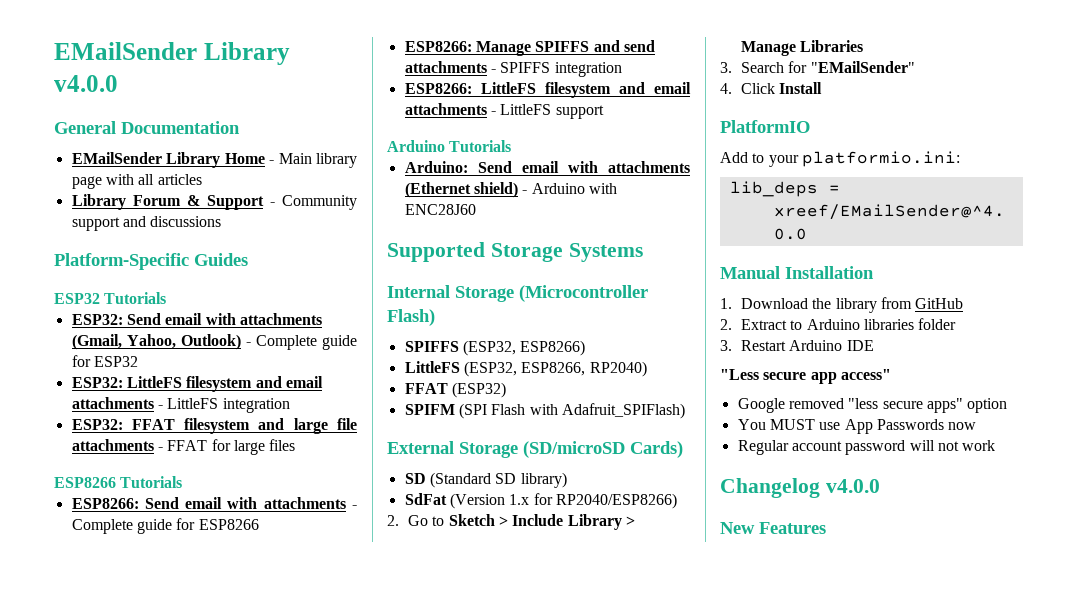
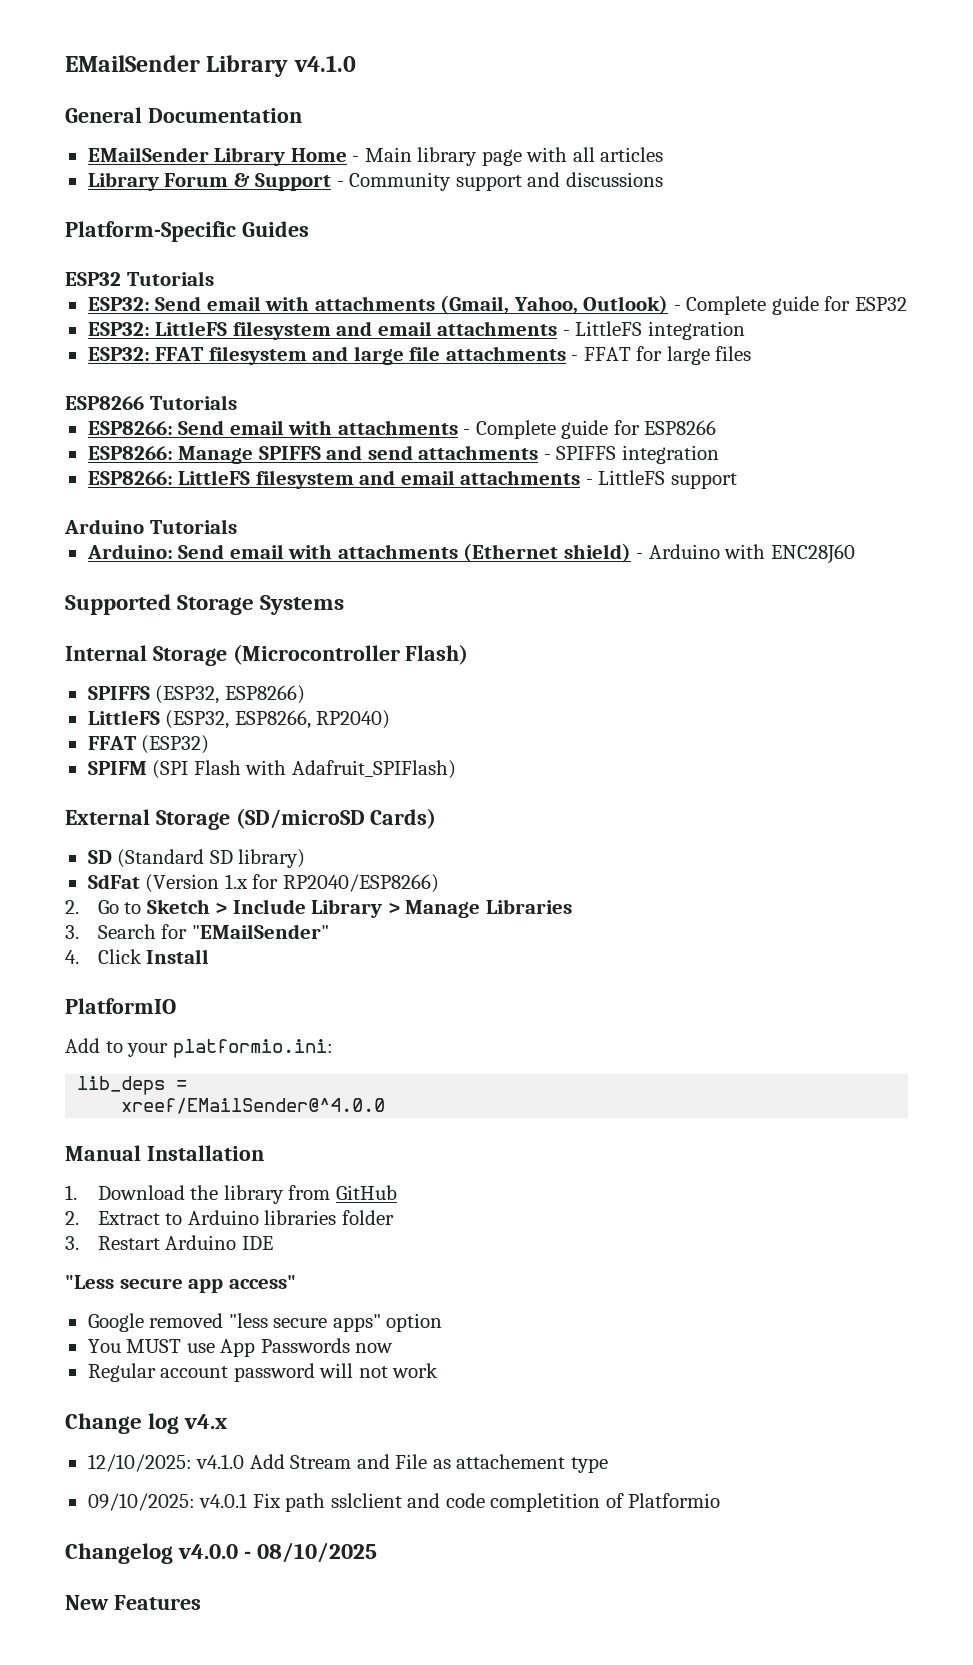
[54,42,290,65] [54,75,118,92] EMailSender Library v4.0.0 -> [65,55,356,77] EMailSender Library v4.1.0
(996, 445) none -> [65,1413,228,1434] [87,1454,608,1473] [87,1493,721,1512] // Change log v4.x // 12/10/2025: v4.1.0 Add Stream and File as attachement type // 09/10/2025: v4.0.1 Fix path sslclient and code completition of Platformio
(880, 486) none -> [244,1542,378,1563] - 08/10/2025

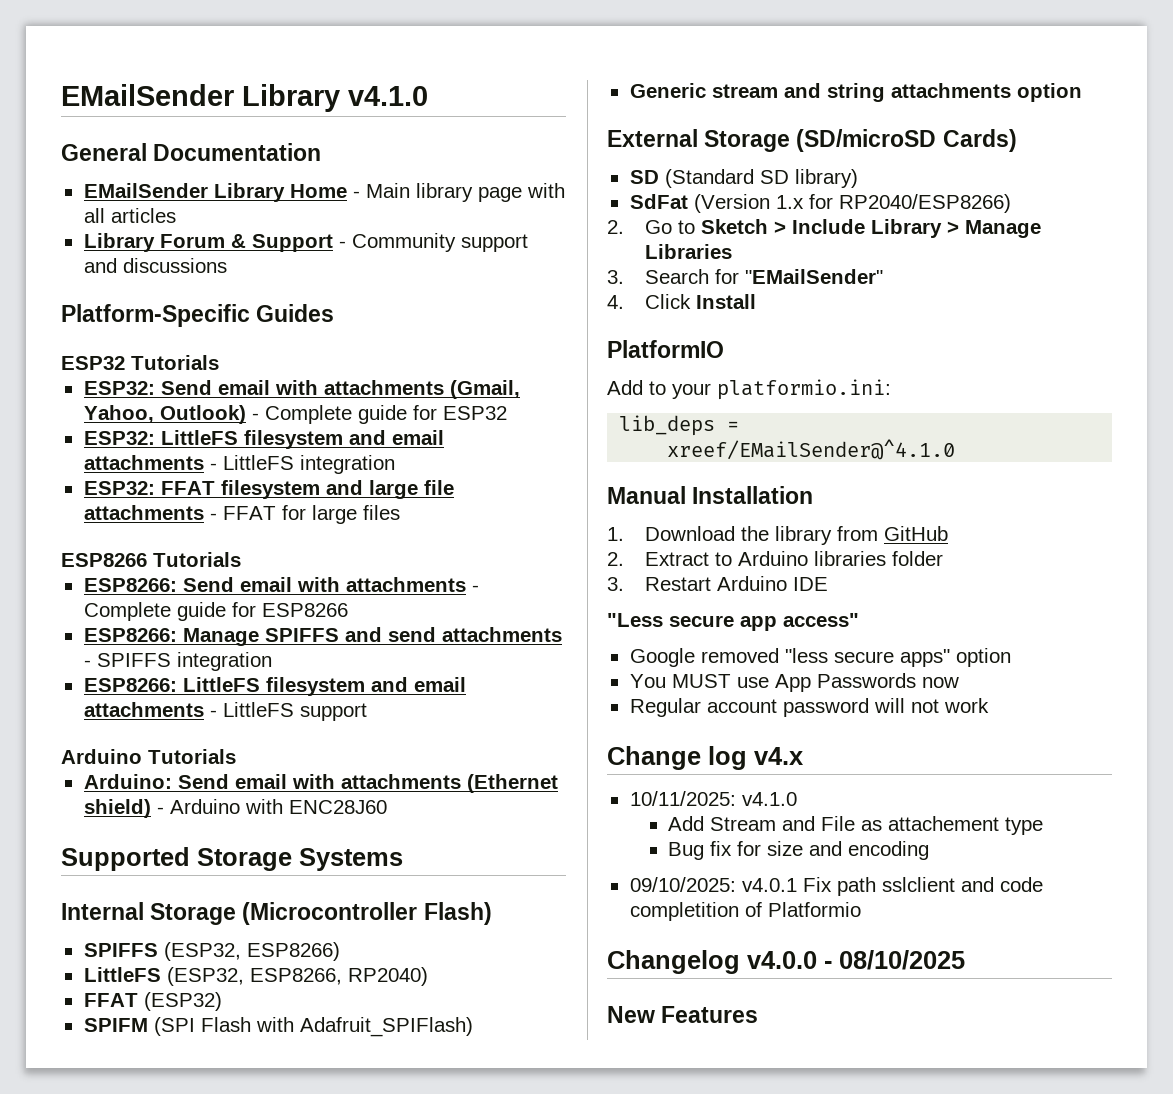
(456, 769) none -> [629,83,1082,102] // Generic stream and string attachments option
[121,1098,386,1114] xreef/EMailSender@^4.0.0 -> [667,439,956,460] xreef/EMailSender@^4.1.0
[87,1454,245,1472] 12/10/2025: v4.1.0 -> [629,791,797,806] 10/11/2025: v4.1.0 //
(608, 1465) none -> [667,841,929,860] // Bug fix for size and encoding

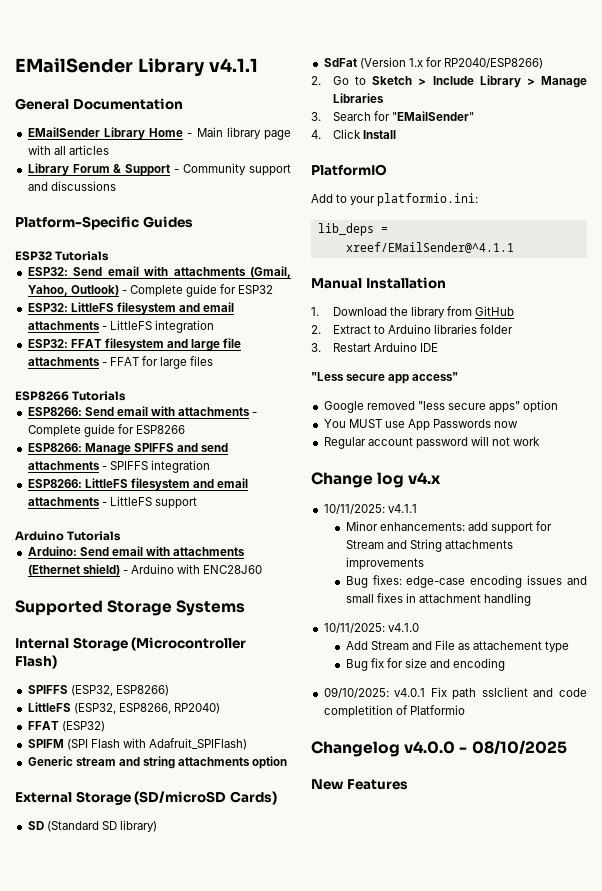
[61,84,428,112] EMailSender Library v4.1.0 -> [15,58,258,76] EMailSender Library v4.1.1
[667,439,956,460] xreef/EMailSender@^4.1.0 -> [345,242,514,253] xreef/EMailSender@^4.1.1
(803, 756) none -> [323,504,417,515] [345,521,553,534] [345,539,514,552] [345,557,424,570] [345,575,587,588] [345,593,532,606] // 10/11/2025: v4.1.1 // Minor enhancements: add support for Stream and String attachments improvements // Bug fixes: edge-case encoding issues and small fixes in attachment handling

